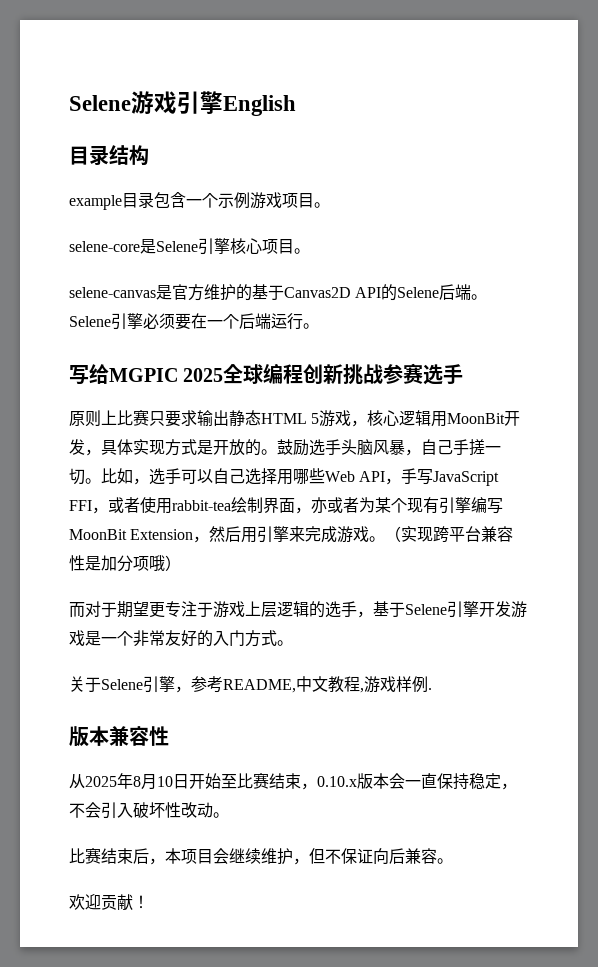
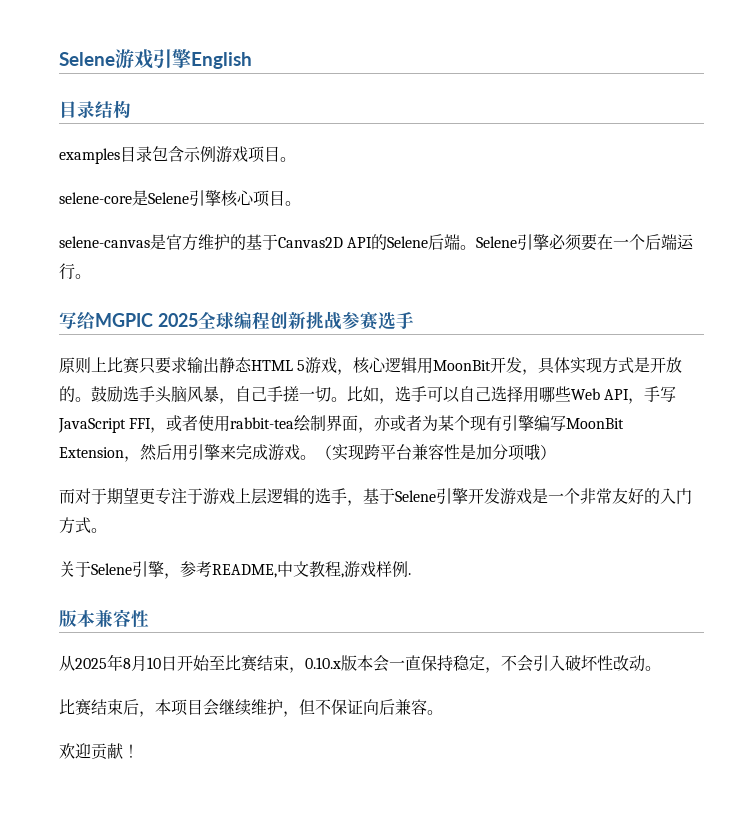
[69,195,122,210] example -> [59,148,120,164] examples
[186,193,218,208] 一个 -> (184, 154) none

